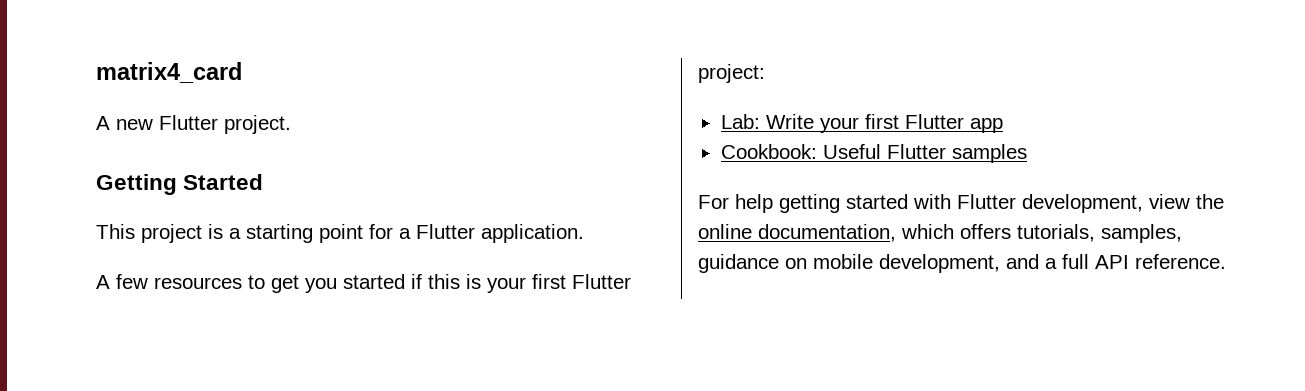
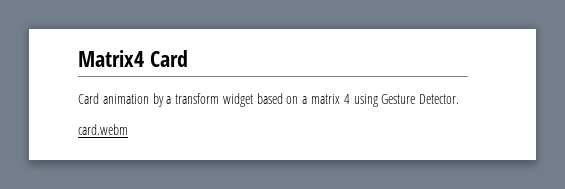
[96,62,242,83] [96,115,291,134] [96,174,264,195] [96,224,584,243] [96,274,631,293] [698,64,765,83] [720,114,1003,133] [720,144,1027,163] [698,194,1224,213] [698,224,1182,243] [698,254,1226,273] matrix4_card // A new Flutter project. // Getting Started // This project is a starting point for a Flutter application. // A few resources to get you started if this is your first Flutter project: // Lab: Write your first Flutter app // Cookbook: Useful Flutter samples // For help getting started with Flutter development, view the online documentation, which offers tutorials, samples, guidance on mobile development, and a full API reference. -> [78,50,188,67] [78,93,460,107] [78,124,128,135] Matrix4 Card // Card animation by a transform widget based on a matrix 4 using Gesture Detector. // card.webm

